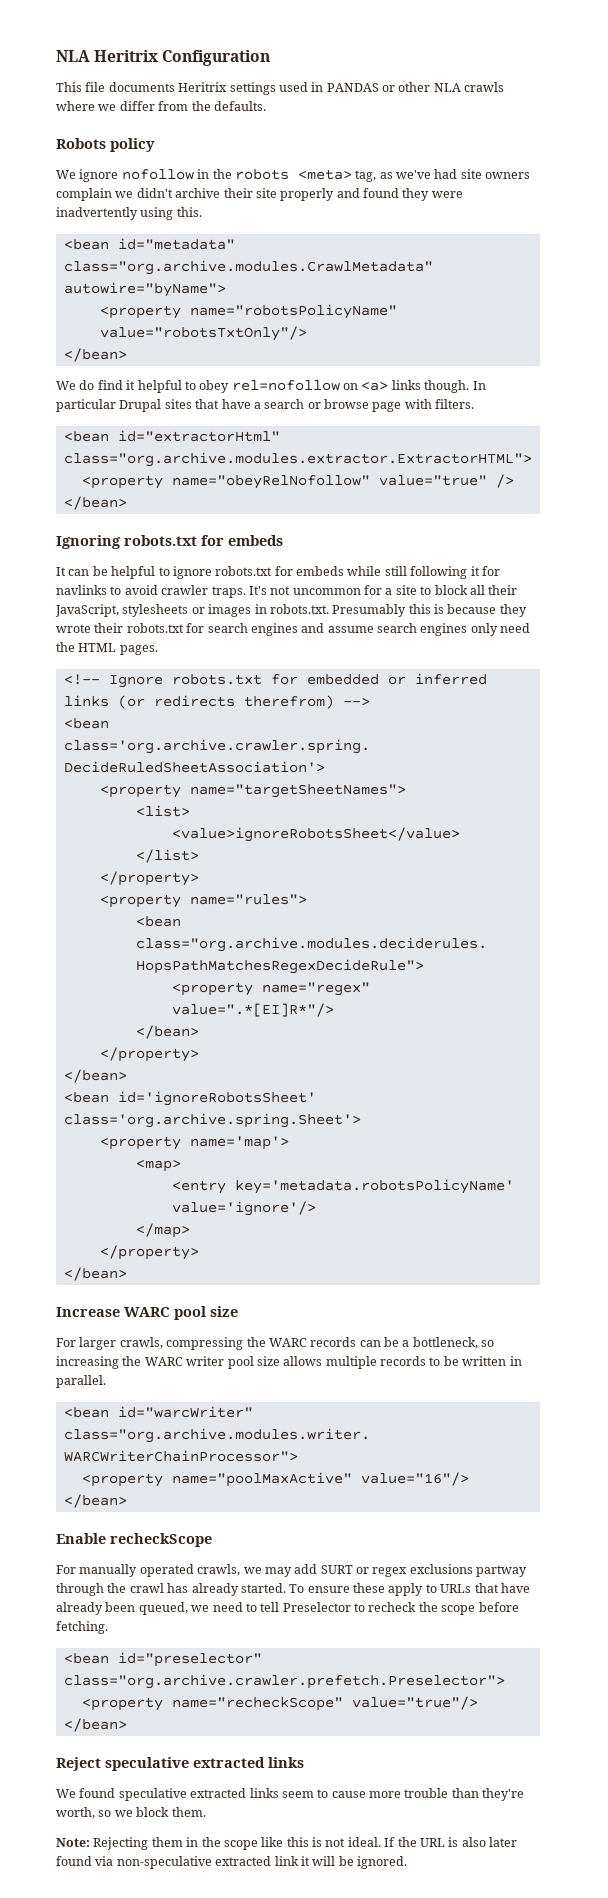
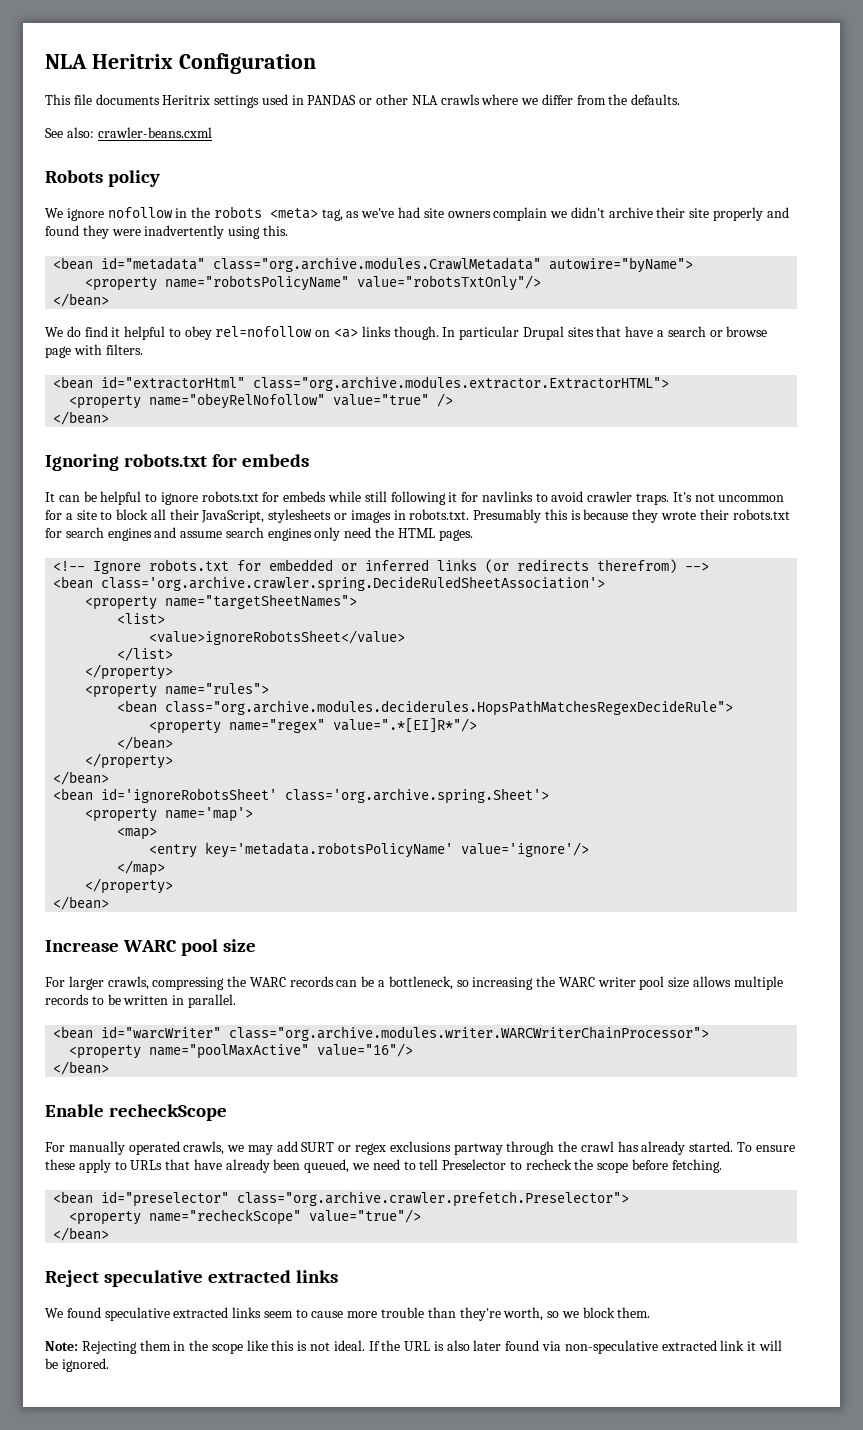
(266, 106) none -> [45,127,212,138] // See also: crawler-beans.cxml

